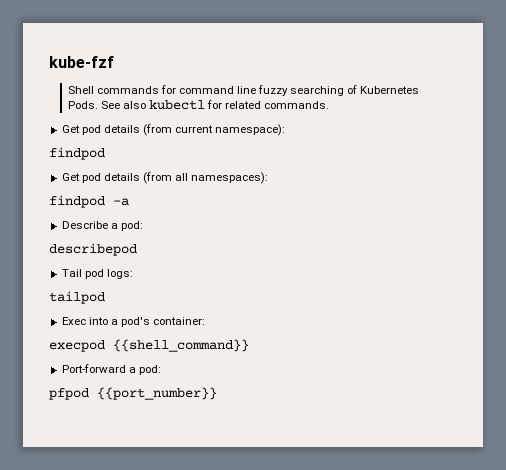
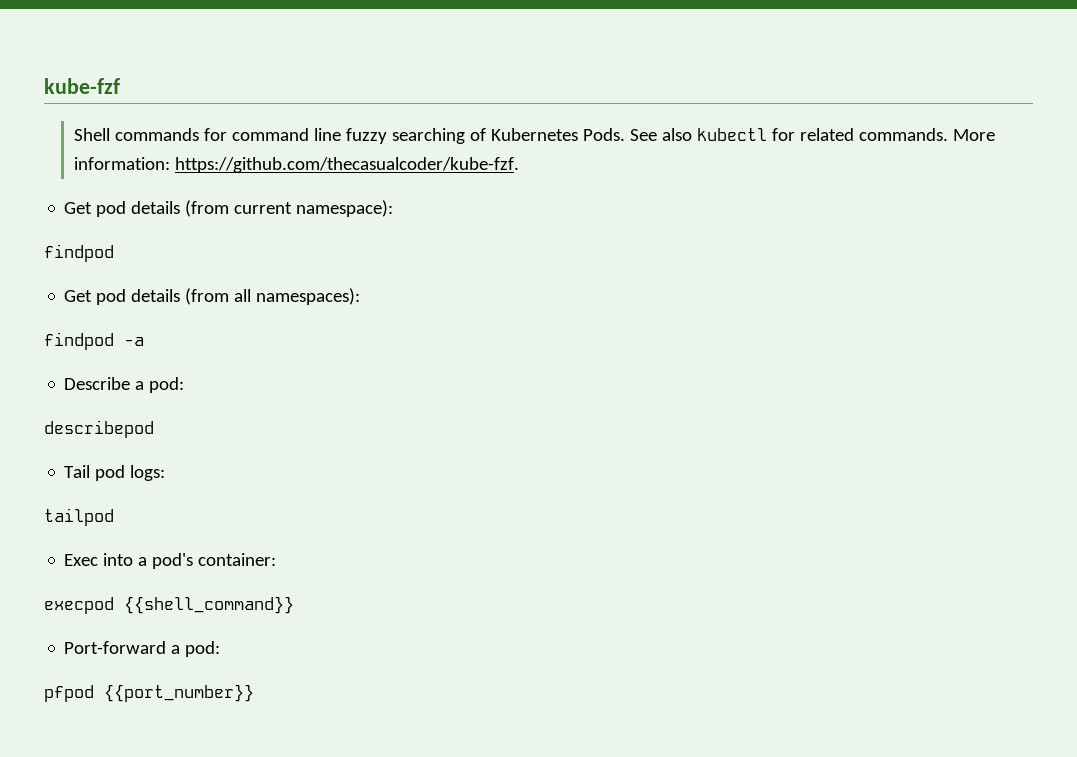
(330, 105) none -> [952,129,995,141] [74,157,520,173] More information: https://github.com/thecasualcoder/kube-fzf.

